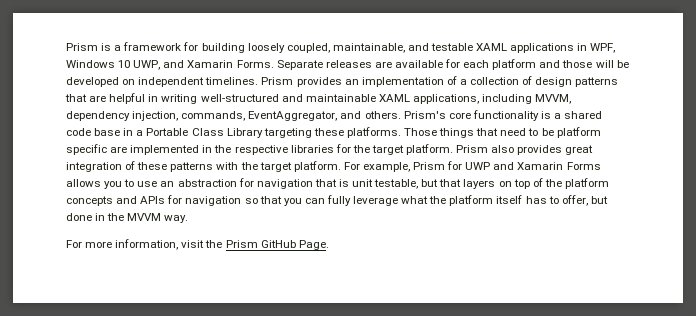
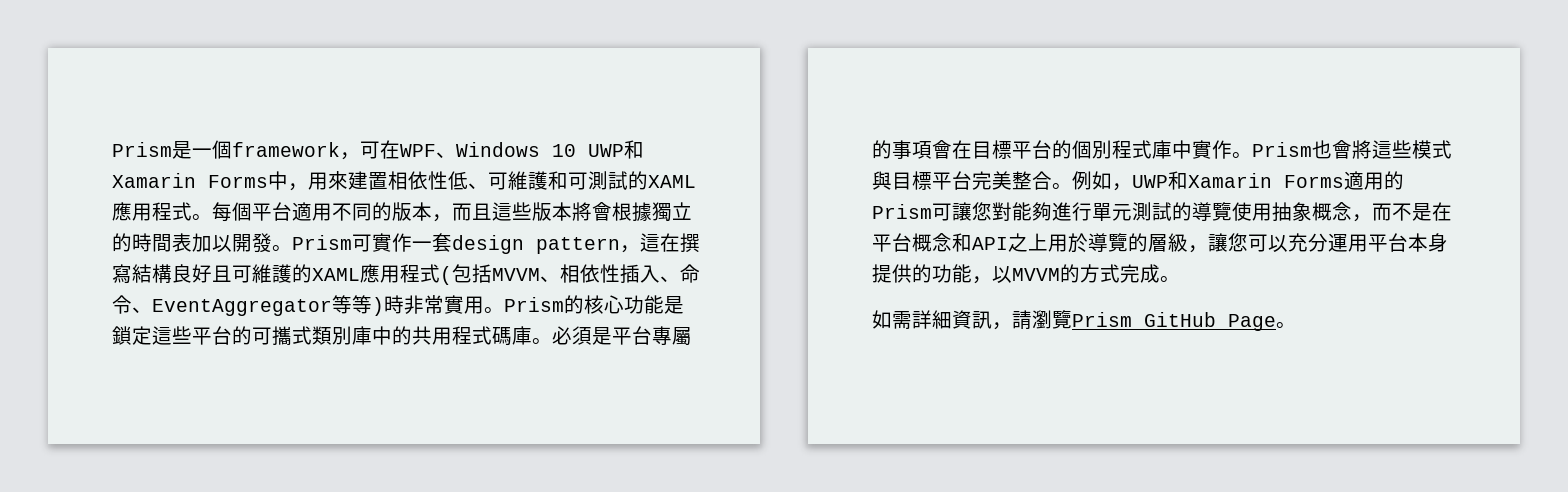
[66,42,616,53] [66,59,629,70] [66,76,619,87] [65,93,572,104] [66,110,603,121] [66,127,601,138] [66,144,594,155] [66,161,601,172] [66,178,609,189] [66,195,608,206] [66,213,189,223] [66,239,223,250] Prism is a framework for building loosely coupled, maintainable, and testable XAML applications in WPF, Windows 10 UWP, and Xamarin Forms. Separate releases are available for each platform and those will be developed on independent timelines. Prism provides an implementation of a collection of design patterns that are helpful in writing well-structured and maintainable XAML applications, including MVVM, dependency injection, commands, EventAggregator, and others. Prism's core functionality is a shared code base in a Portable Class Library targeting these platforms. Those things that need to be platform specific are implemented in the respective libraries for the target platform. Prism also provides great integration of these patterns with the target platform. For example, Prism for UWP and Xamarin Forms allows you to use an abstraction for navigation that is unit testable, but that layers on top of the platform concepts and APIs for navigation so that you can fully leverage what the platform itself has to offer, but done in the MVVM way. // For more information, visit the -> [112,140,644,160] [112,171,696,191] [112,202,692,222] [112,233,700,254] [112,264,700,285] [112,295,684,316] [112,326,692,346] [872,140,1452,159] [872,171,1404,191] [872,202,1452,222] [872,233,1448,253] [872,264,1180,284] [872,310,1072,330] Prism是一個framework，可在WPF、Windows 10 UWP和Xamarin Forms中，用來建置相依性低、可維護和可測試的XAML應用程式。每個平台適用不同的版本，而且這些版本將會根據獨立的時間表加以開發。Prism可實作一套design pattern，這在撰寫結構良好且可維護的XAML應用程式(包括MVVM、相依性插入、命令、EventAggregator等等)時非常實用。Prism的核心功能是鎖定這些平台的可攜式類別庫中的共用程式碼庫。必須是平台專屬的事項會在目標平台的個別程式庫中實作。Prism也會將這些模式與目標平台完美整合。例如，UWP和Xamarin Forms適用的Prism可讓您對能夠進行單元測試的導覽使用抽象概念，而不是在平台概念和API之上用於導覽的層級，讓您可以充分運用平台本身提供的功能，以MVVM的方式完成。 // 如需詳細資訊，請瀏覽
[298,240,329,250] Page. -> [1228,314,1296,331] Page。

